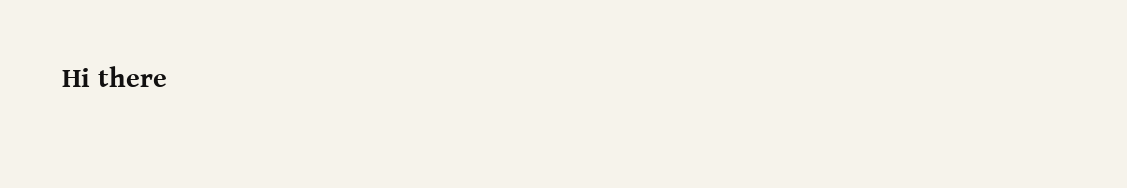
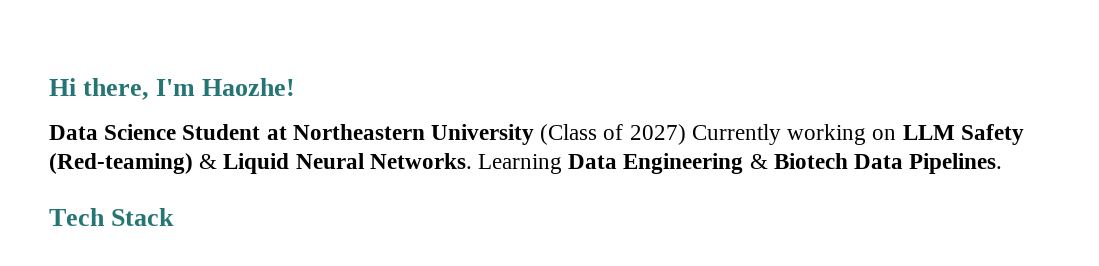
[97,66,167,87] there -> [83,78,296,100] [49,124,1024,145] [49,153,1003,174] [49,208,175,226] there, I'm Haozhe! // Data Science Student at Northeastern University (Class of 2027) Currently working on LLM Safety (Red-teaming) & Liquid Neural Networks. Learning Data Engineering & Biotech Data Pipelines. // Tech Stack

